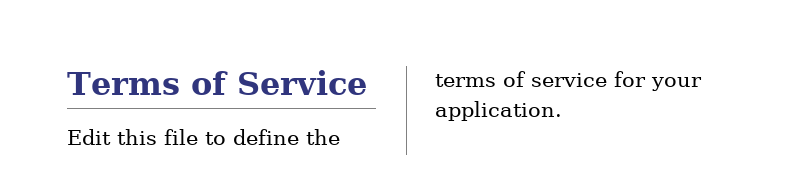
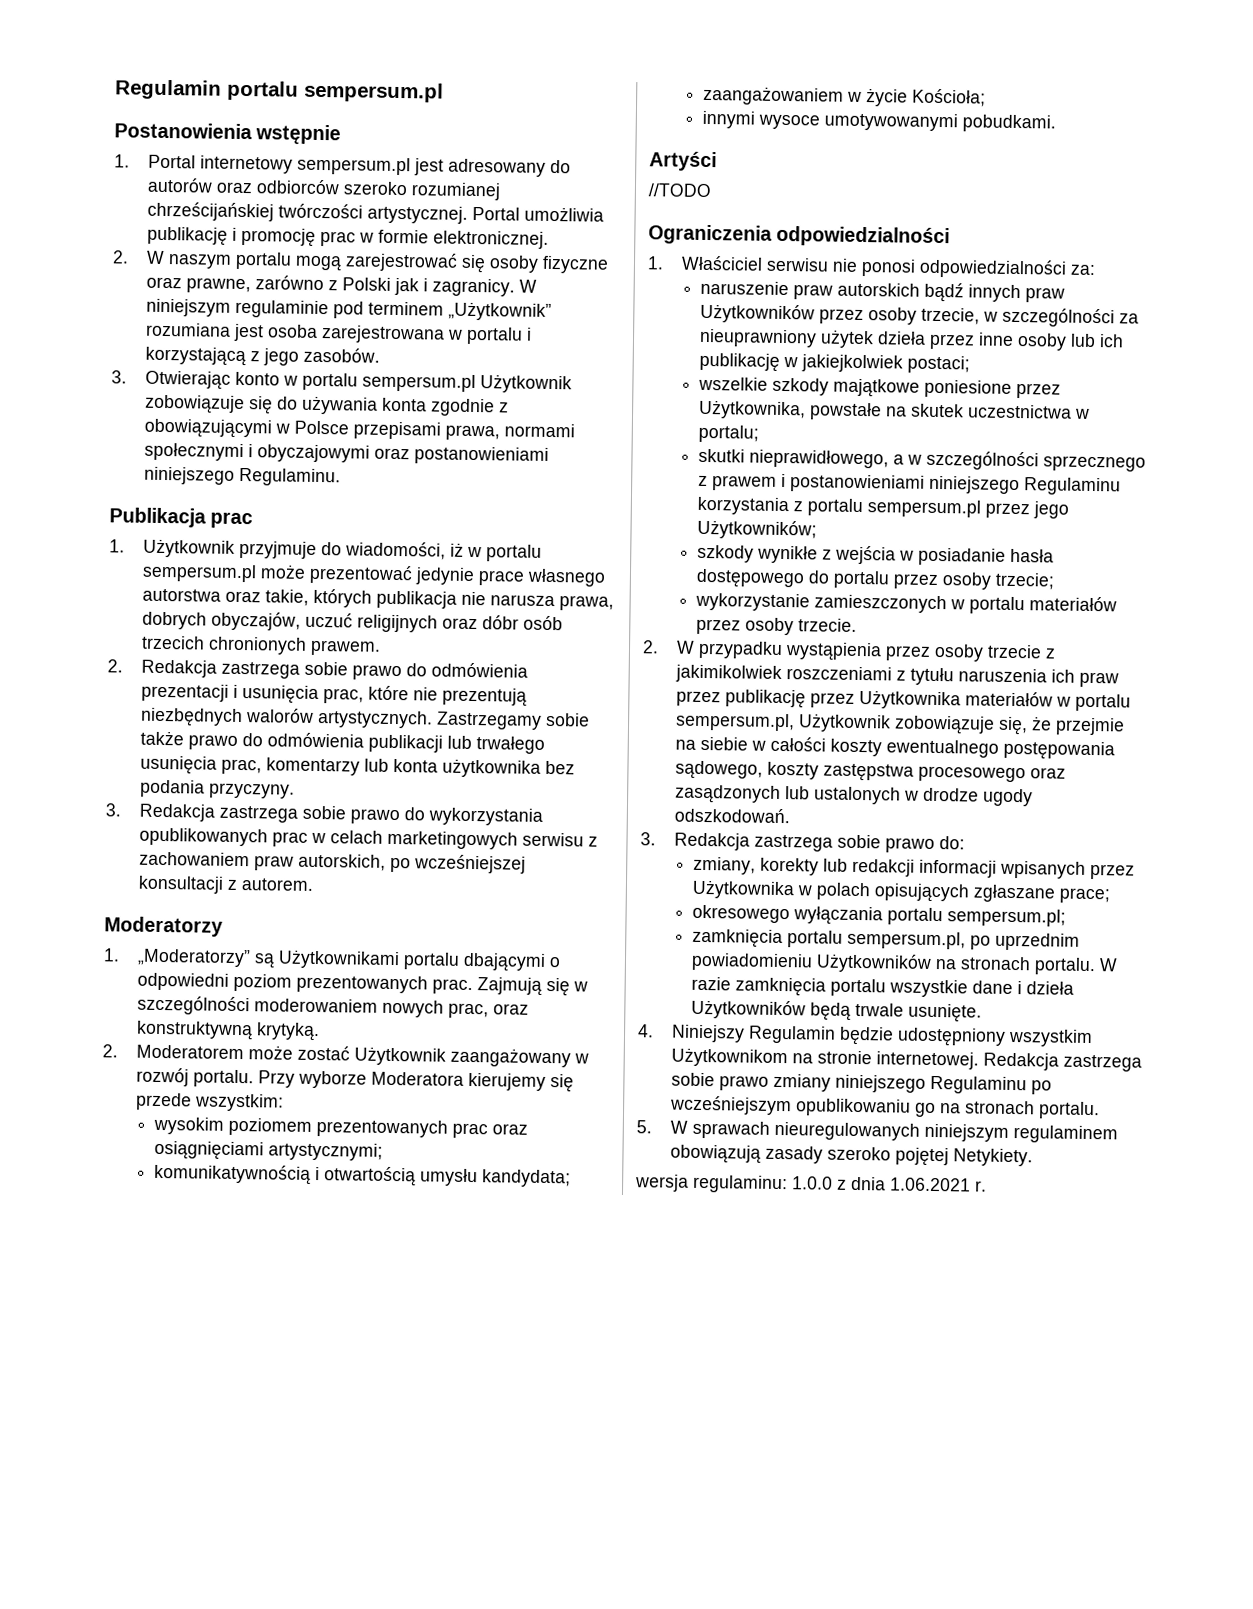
[67,70,367,95] [67,129,340,145] [435,71,702,91] [435,101,562,121] Terms of Service // Edit this file to define the terms of service for your application. -> [115,79,444,103] [114,122,342,146] [114,154,571,177] [146,177,501,201] [146,201,604,224] [146,226,549,249] [112,250,609,274] [145,275,537,297] [145,298,552,321] [145,322,532,345] [144,346,380,367] [111,370,572,394] [144,394,509,417] [143,418,575,441] [143,442,549,465] [143,466,341,487] [109,507,254,529] [109,538,542,562] [141,563,606,587] [141,588,614,611] [141,611,563,633] [140,635,381,656] [107,659,528,681] [140,683,527,707] [139,707,590,730] [139,730,545,754] [139,755,575,778] [139,779,295,799] [105,803,543,826] [138,827,598,850] [138,851,526,874] [137,875,314,894] [104,916,223,937] [103,948,561,972] [136,972,588,997] [136,995,529,1019] [135,1020,320,1042] [102,1044,589,1068] [135,1067,574,1093] [135,1092,284,1112] [153,1116,529,1139] [154,1140,384,1161] [154,1163,572,1188] [703,85,987,107] [702,110,1057,133] [649,151,717,172] [648,183,712,198] [648,224,951,248] [647,255,1096,279] [700,280,1066,303] [700,303,1140,328] [699,328,1125,351] [699,352,971,374] [698,376,1062,399] [698,399,1091,421] [698,424,760,443] [698,448,1147,472] [698,473,1122,496] [697,496,1070,519] [697,519,818,540] [697,544,1055,566] [696,568,1056,590] [695,592,1118,615] [696,617,858,636] [642,640,1056,662] [674,664,1119,688] [675,689,1131,712] [674,712,1125,736] [674,736,1115,761] [674,760,1066,783] [674,784,1033,807] [673,807,790,824] [640,832,965,853] [693,856,1136,880] [692,879,1111,904] [692,904,1067,927] [692,928,1081,951] [691,952,1119,976] [691,976,1075,998] [691,999,983,1023] [637,1024,1093,1048] [670,1047,1142,1072] [670,1072,1052,1095] [669,1095,1100,1120] [636,1120,1118,1144] [669,1144,1033,1167] [635,1174,987,1194] Regulamin portalu sempersum.pl // Postanowienia wstępnie // 1. Portal internetowy sempersum.pl jest adresowany do autorów oraz odbiorców szeroko rozumianej chrześcijańskiej twórczości artystycznej. Portal umożliwia publikację i promocję prac w formie elektronicznej. // 2. W naszym portalu mogą zarejestrować się osoby fizyczne oraz prawne, zarówno z Polski jak i zagranicy. W niniejszym regulaminie pod terminem „Użytkownik” rozumiana jest osoba zarejestrowana w portalu i korzystającą z jego zasobów. // 3. Otwierając konto w portalu sempersum.pl Użytkownik zobowiązuje się do używania konta zgodnie z obowiązującymi w Polsce przepisami prawa, normami społecznymi i obyczajowymi oraz postanowieniami niniejszego Regulaminu. // Publikacja prac // 1. Użytkownik przyjmuje do wiadomości, iż w portalu sempersum.pl może prezentować jedynie prace własnego autorstwa oraz takie, których publikacja nie narusza prawa, dobrych obyczajów, uczuć religijnych oraz dóbr osób trzecich chronionych prawem. // 2. Redakcja zastrzega sobie prawo do odmówienia prezentacji i usunięcia prac, które nie prezentują niezbędnych walorów artystycznych. Zastrzegamy sobie także prawo do odmówienia publikacji lub trwałego usunięcia prac, komentarzy lub konta użytkownika bez podania przyczyny. // 3. Redakcja zastrzega sobie prawo do wykorzystania opublikowanych prac w celach marketingowych serwisu z zachowaniem praw autorskich, po wcześniejszej konsultacji z autorem. // Moderatorzy // 1. „Moderatorzy” są Użytkownikami portalu dbającymi o odpowiedni poziom prezentowanych prac. Zajmują się w szczególności moderowaniem nowych prac, oraz konstruktywną krytyką. // 2. Moderatorem może zostać Użytkownik zaangażowany w rozwój portalu. Przy wyborze Moderatora kierujemy się przede wszystkim: // wysokim poziomem prezentowanych prac oraz osiągnięciami artystycznymi; // komunikatywnością i otwartością umysłu kandydata; // zaangażowaniem w życie Kościoła; // innymi wysoce umotywowanymi pobudkami. // Artyści // //TODO // Ograniczenia odpowiedzialności // 1. Właściciel serwisu nie ponosi odpowiedzialności za: // naruszenie praw autorskich bądź innych praw Użytkowników przez osoby trzecie, w szczególności za nieuprawniony użytek dzieła przez inne osoby lub ich publikację w jakiejkolwiek postaci; // wszelkie szkody majątkowe poniesione przez Użytkownika, powstałe na skutek uczestnictwa w portalu; // skutki nieprawidłowego, a w szczególności sprzecznego z prawem i postanowieniami niniejszego Regulaminu korzystania z portalu sempersum.pl przez jego Użytkowników; // szkody wynikłe z wejścia w posiadanie hasła dostępowego do portalu przez osoby trzecie; // wykorzystanie zamieszczonych w portalu materiałów przez osoby trzecie. // 2. W przypadku wystąpienia przez osoby trzecie z jakimikolwiek roszczeniami z tytułu naruszenia ich praw przez publikację przez Użytkownika materiałów w portalu sempersum.pl, Użytkownik zobowiązuje się, że przejmie na siebie w całości koszty ewentualnego postępowania sądowego, koszty zastępstwa procesowego oraz zasądzonych lub ustalonych w drodze ugody odszkodowań. // 3. Redakcja zastrzega sobie prawo do: // zmiany, korekty lub redakcji informacji wpisanych przez Użytkownika w polach opisujących zgłaszane prace; // okresowego wyłączania portalu sempersum.pl; // zamknięcia portalu sempersum.pl, po uprzednim powiadomieniu Użytkowników na stronach portalu. W razie zamknięcia portalu wszystkie dane i dzieła Użytkowników będą trwale usunięte. // 4. Niniejszy Regulamin będzie udostępniony wszystkim Użytkownikom na stronie internetowej. Redakcja zastrzega sobie prawo zmiany niniejszego Regulaminu po wcześniejszym opublikowaniu go na stronach portalu. // 5. W sprawach nieuregulowanych niniejszym regulaminem obowiązują zasady szeroko pojętej Netykiety. // wersja regulaminu: 1.0.0 z dnia 1.06.2021 r.

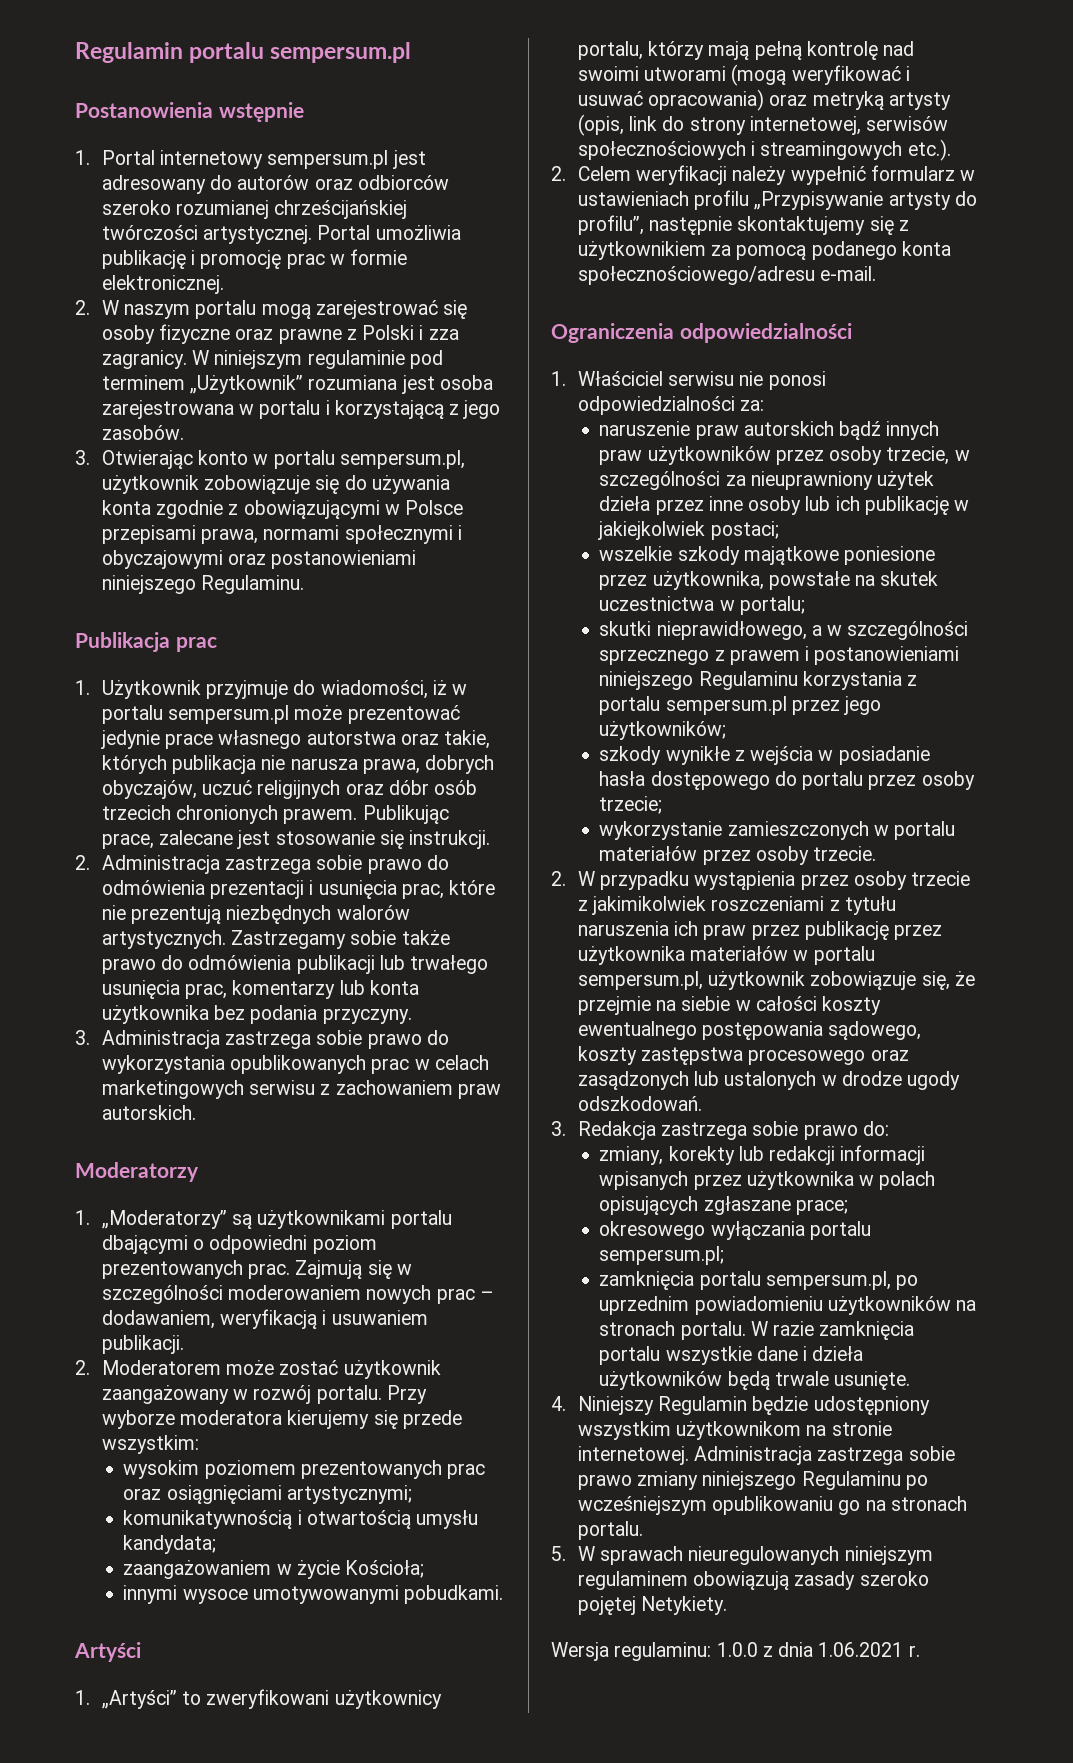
[185,275,428,296] prawne, zarówno z Polski jak i -> [278,325,459,344] prawne z Polski i zza
[361,373,572,394] sempersum.pl Użytkownik -> [339,450,465,469] [101,475,199,494] sempersum.pl, użytkownik
[107,659,217,678] // 2. Redakcja -> [362,805,449,824] [101,830,491,849] [75,855,220,874] Publikując prace, zalecane jest stosowanie się instrukcji. // 2. Administracja
[138,803,215,822] Redakcja -> [101,1030,220,1049] Administracja
[297,853,526,874] [137,875,314,894] autorskich, po wcześniejszej konsultacji z autorem. -> [101,1105,196,1120] autorskich.
[277,949,400,970] Użytkownikami -> [257,1210,386,1229] użytkownikami
[447,1002,529,1019] [135,1020,320,1042] prac, oraz konstruktywną krytyką. -> [436,1288,494,1304] [101,1309,428,1329] [101,1335,184,1354] prac – dodawaniem, weryfikacją i usuwaniem publikacji.
[353,1046,446,1066] Użytkownik -> [343,1360,441,1379] użytkownik
[370,1071,464,1086] Moderatora -> [180,1410,283,1425] moderatora
[648,183,712,198] //TODO -> [75,1689,442,1709] [577,41,915,60] [577,64,910,86] [577,89,951,111] [577,114,949,136] [577,139,951,161] [551,165,976,185] [577,190,977,210] [577,215,909,235] [577,241,951,260] [577,266,877,285] 1. „Artyści” to zweryfikowani użytkownicy portalu, którzy mają pełną kontrolę nad swoimi utworami (mogą weryfikować i usuwać opracowania) oraz metryką artysty (opis, link do strony internetowej, serwisów społecznościowych i streamingowych etc.). // 2. Celem weryfikacji należy wypełnić formularz w ustawieniach profilu „Przypisywanie artysty do profilu”, następnie skontaktujemy się z użytkownikiem za pomocą podanego konta społecznościowego/adresu e-mail.
[700,303,816,324] Użytkowników -> [647,446,771,465] użytkowników
[698,399,807,420] Użytkownika, -> [652,571,764,590] użytkownika,
[697,519,818,540] Użytkowników; -> [599,721,727,740] użytkowników;
[858,689,961,710] Użytkownika -> [577,946,685,965] użytkownika
[797,713,891,733] Użytkownik -> [708,971,806,990] użytkownik
[692,879,796,900] Użytkownika -> [746,1171,854,1190] użytkownika
[816,953,933,973] Użytkowników -> [827,1296,951,1315] użytkowników
[691,999,807,1020] Użytkowników -> [599,1371,723,1390] użytkowników
[670,1047,788,1068] Użytkownikom -> [676,1421,802,1440] użytkownikom
[982,1052,1059,1071] Redakcja -> [694,1446,813,1465] Administracja
[635,1174,689,1192] wersja -> [551,1642,609,1661] Wersja

